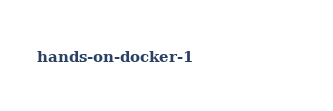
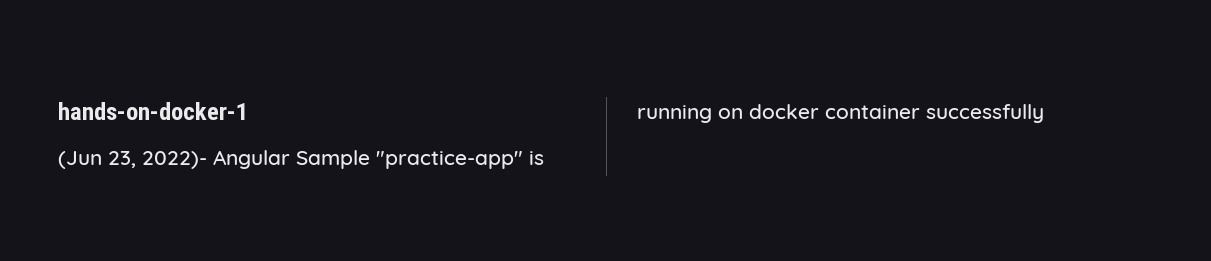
(193, 56) none -> [58,150,544,169] [637,104,1044,123] // (Jun 23, 2022)- Angular Sample "practice-app" is running on docker container successfully

